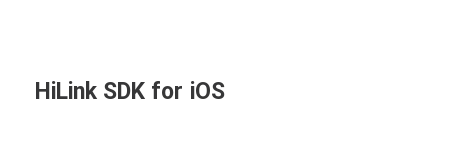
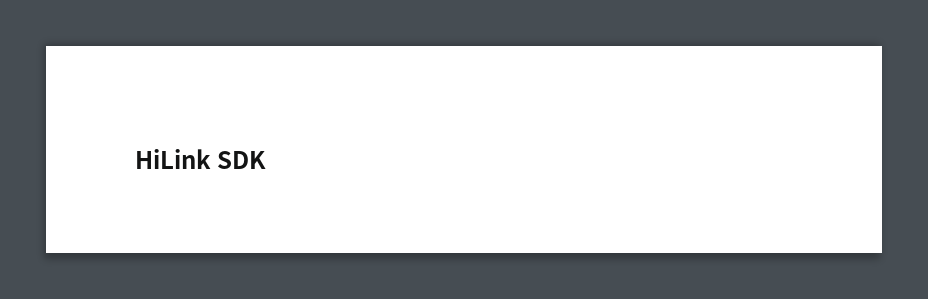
[151,81,225,99] for iOS -> (267, 160) none

